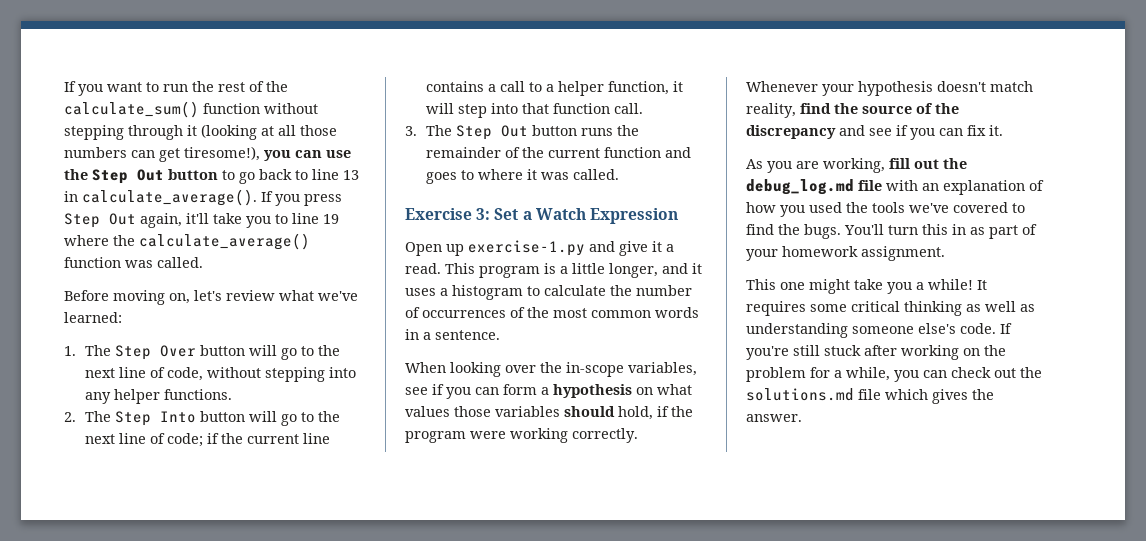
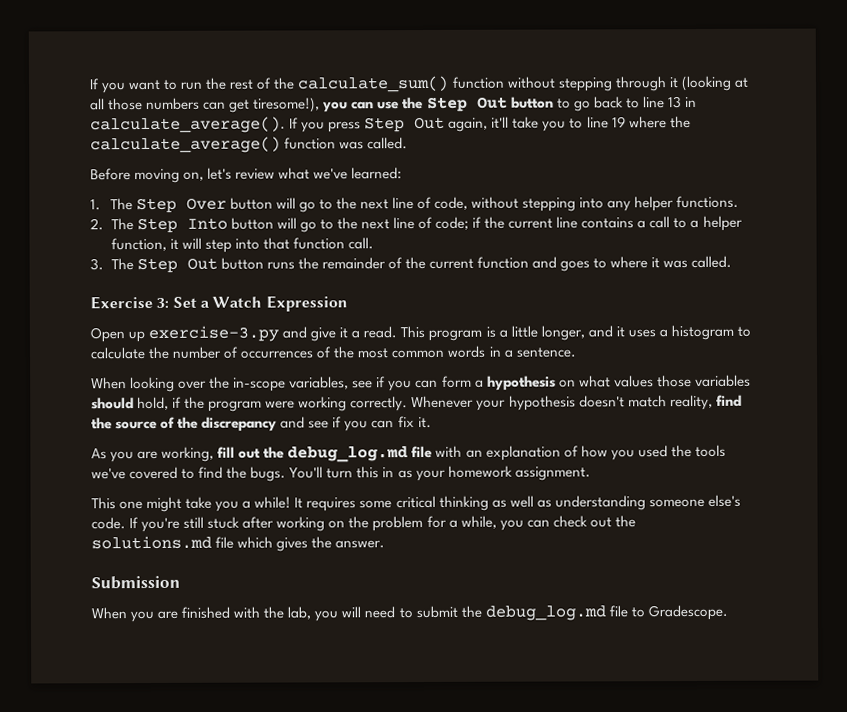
[468,240,585,256] exercise-1.py -> [148,325,280,343] exercise-3.py
[989,224,1037,239] part of -> (413, 474) none
(802, 418) none -> [91,575,180,590] [91,604,728,623] // Submission // When you are finished with the lab, you will need to submit the debug_log.md file to Gradescope.

